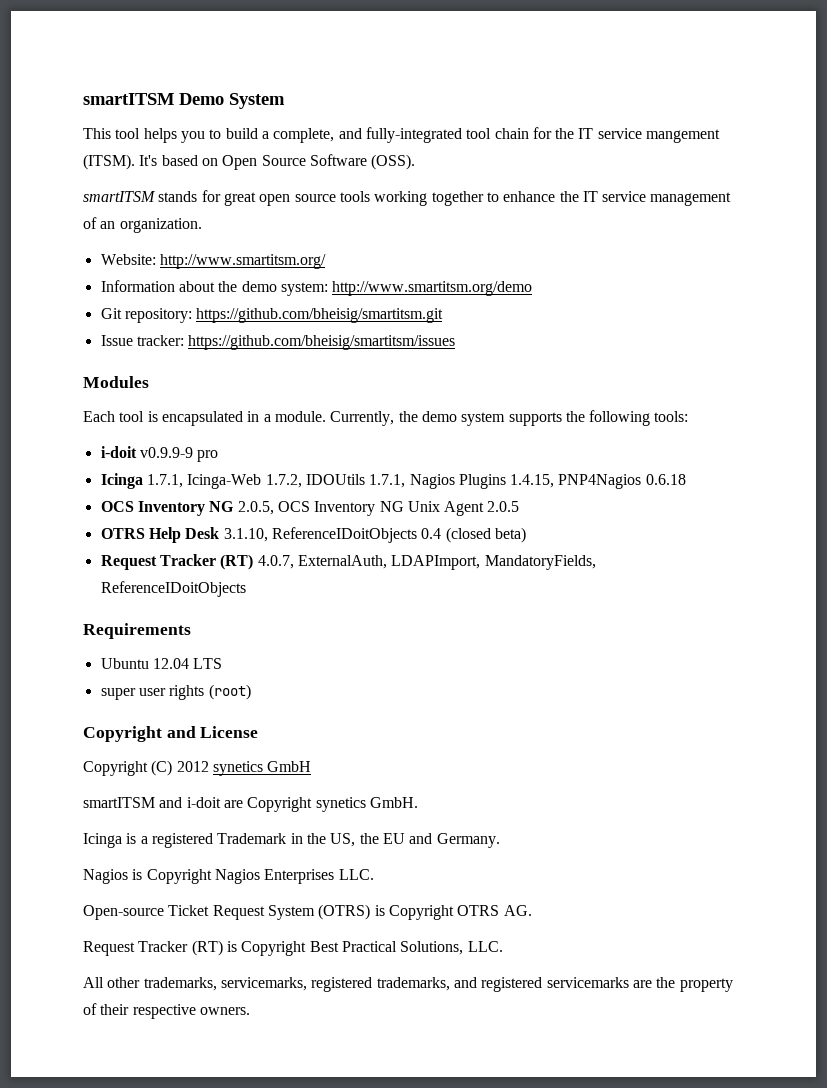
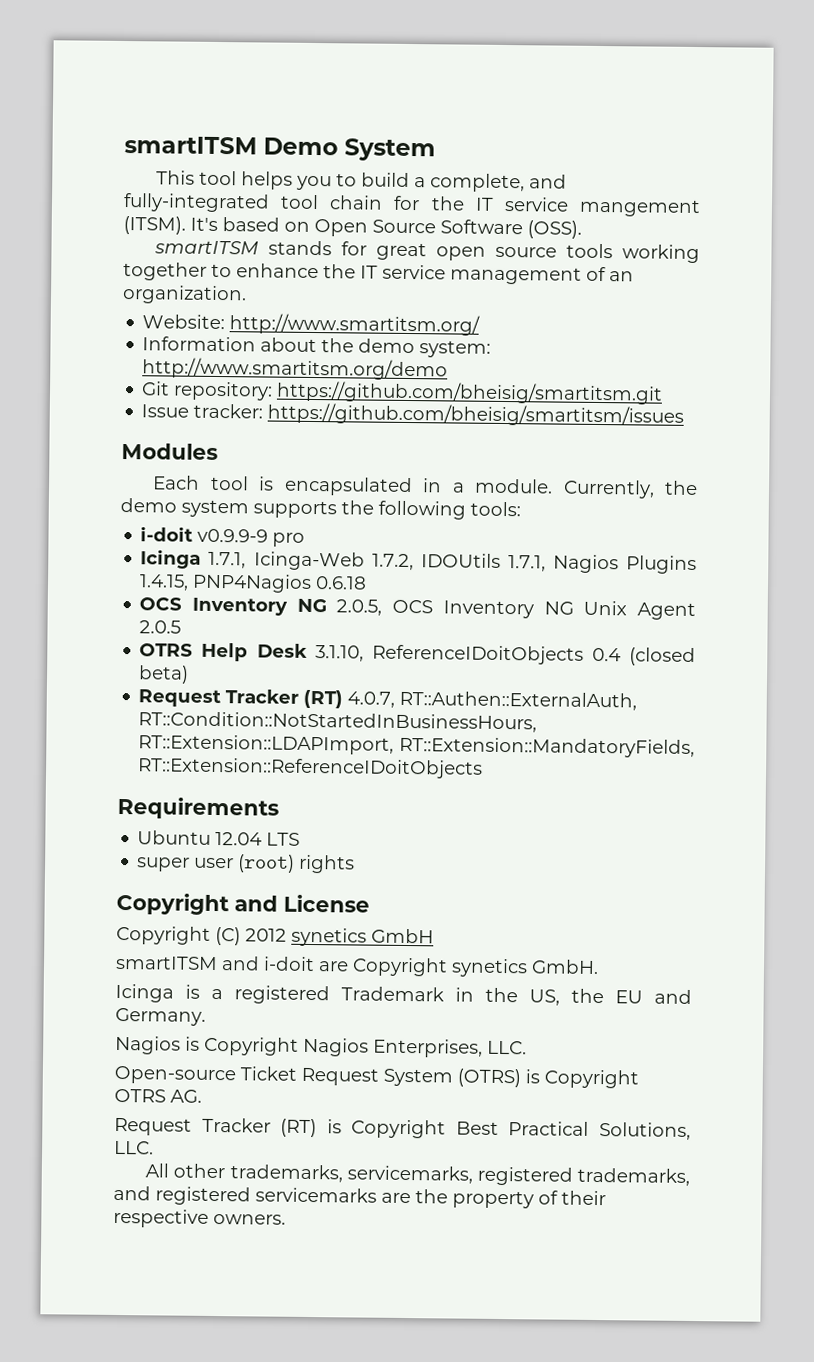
[297,555,596,570] [100,581,246,597] ExternalAuth, LDAPImport, MandatoryFields, ReferenceIDoitObjects -> [399,690,638,711] [138,711,538,733] [138,734,695,759] [137,757,484,779] RT::Authen::ExternalAuth, RT::Condition::NotStartedInBusinessHours, RT::Extension::LDAPImport, RT::Extension::MandatoryFields, RT::Extension::ReferenceIDoitObjects
(166, 692) none -> [237,854,296,873] (root)
[208,684,251,700] (root) -> (356, 864) none
[264,869,335,884] Enterprises -> [373,1038,483,1058] Enterprises,

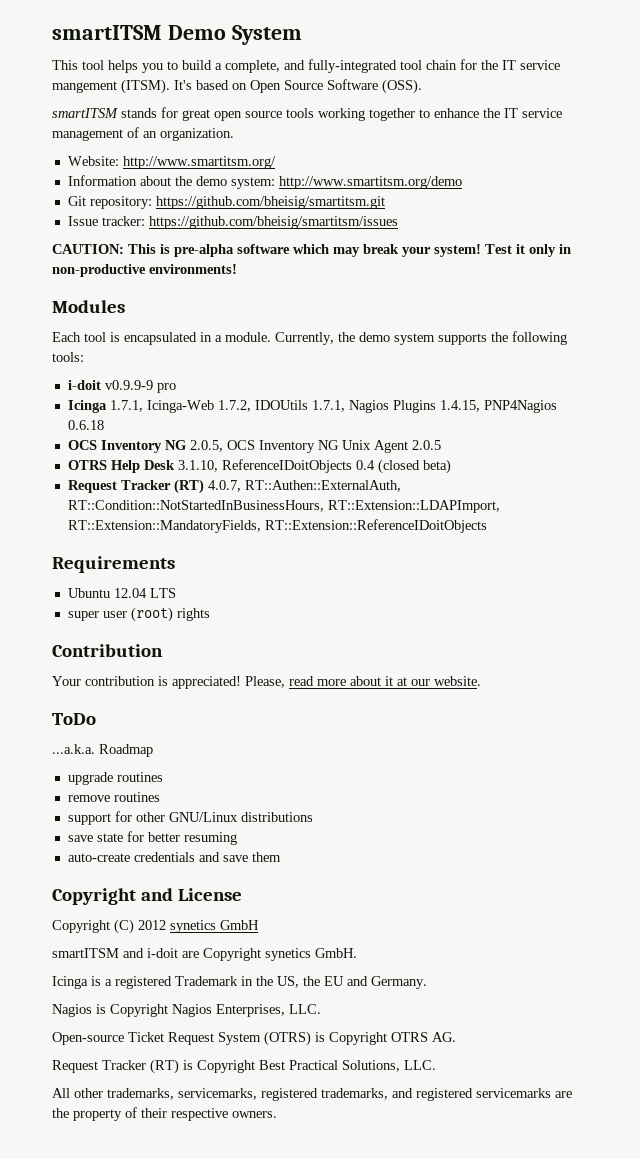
(685, 414) none -> [52,244,571,257] [52,264,237,277] // CAUTION: This is pre-alpha software which may break your system! Test it only in non-productive environments!
(356, 864) none -> [52,644,163,657] [52,676,481,689] [52,713,96,725] [52,744,153,757] [67,772,163,785] [67,792,160,802] [67,811,313,825] [67,831,237,845] [67,852,281,862] // Contribution // Your contribution is appreciated! Please, read more about it at our website. // ToDo // ...a.k.a. Roadmap // upgrade routines // remove routines // support for other GNU/Linux distributions // save state for better resuming // auto-create credentials and save them

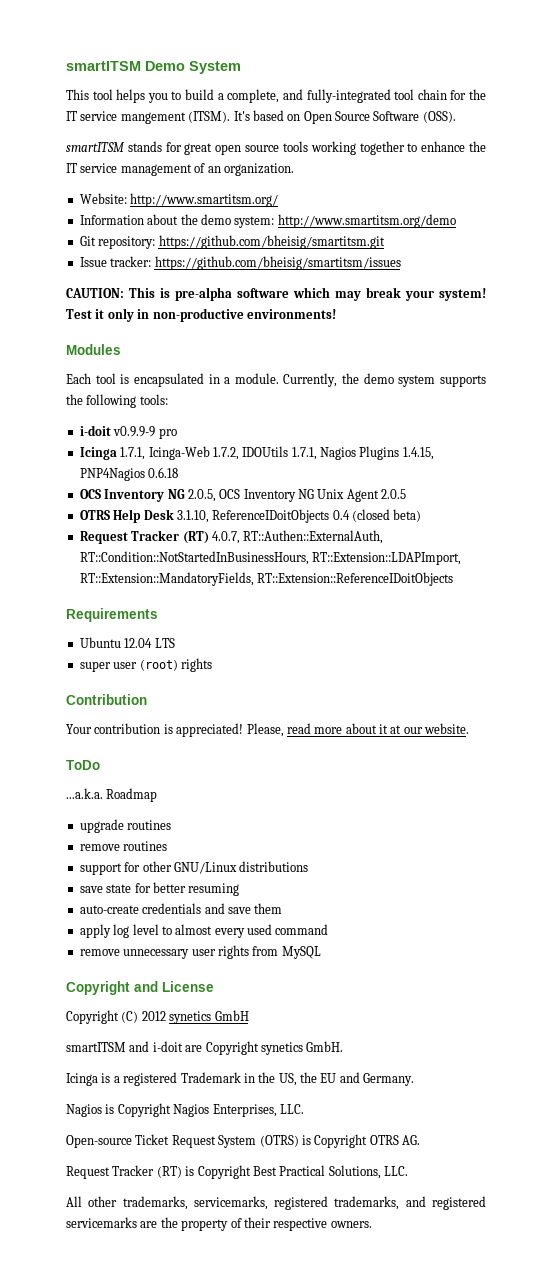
(281, 857) none -> [79,924,329,938] [79,945,321,959] // apply log level to almost every used command // remove unnecessary user rights from MySQL

